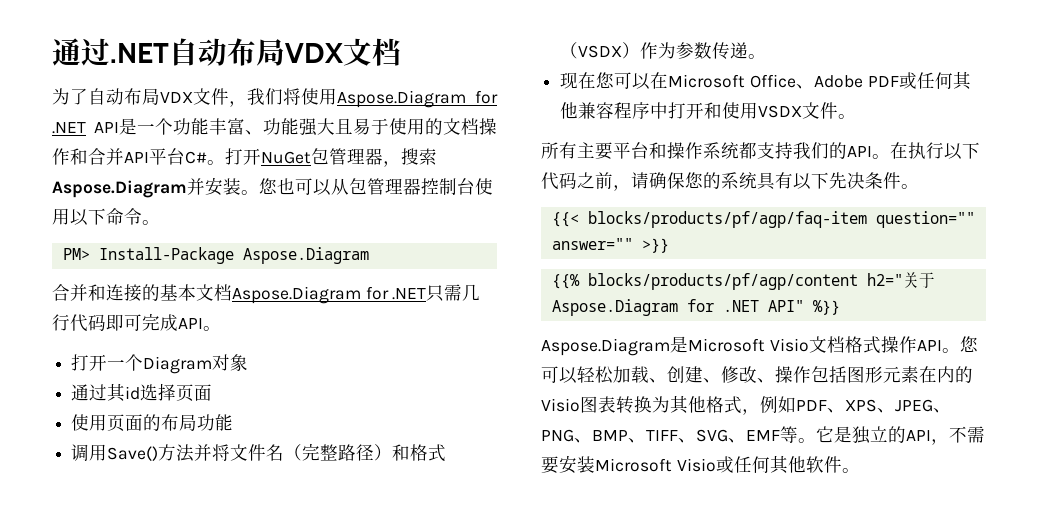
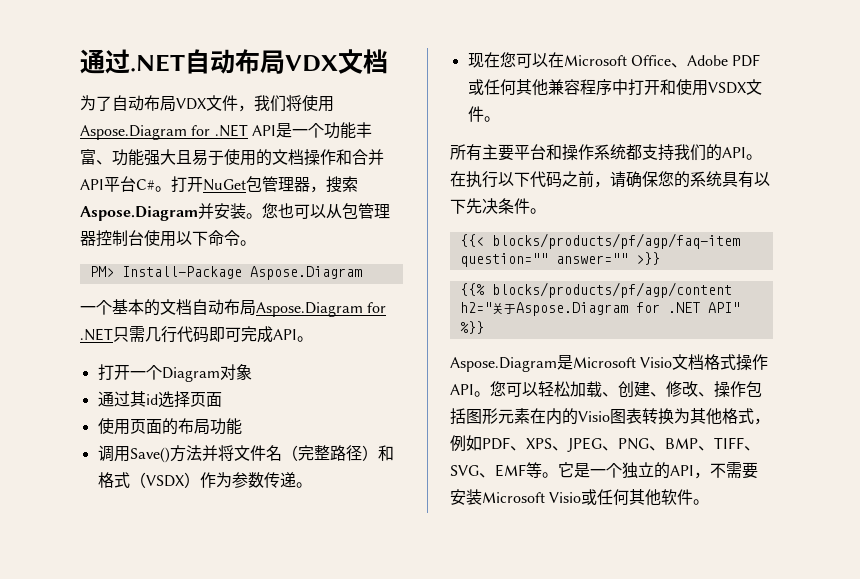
[52,284,232,302] 合并和连接的基本文档 -> [80,299,256,316] 一个基本的文档自动布局
(852, 434) none -> [590,463,622,478] 一个

